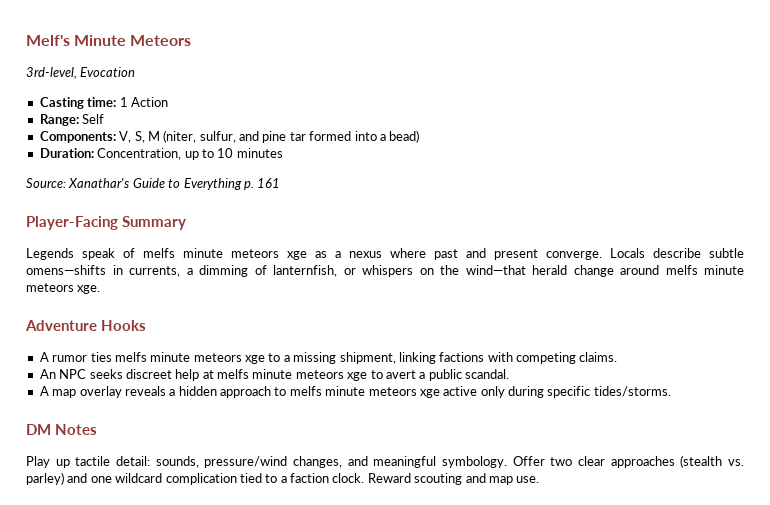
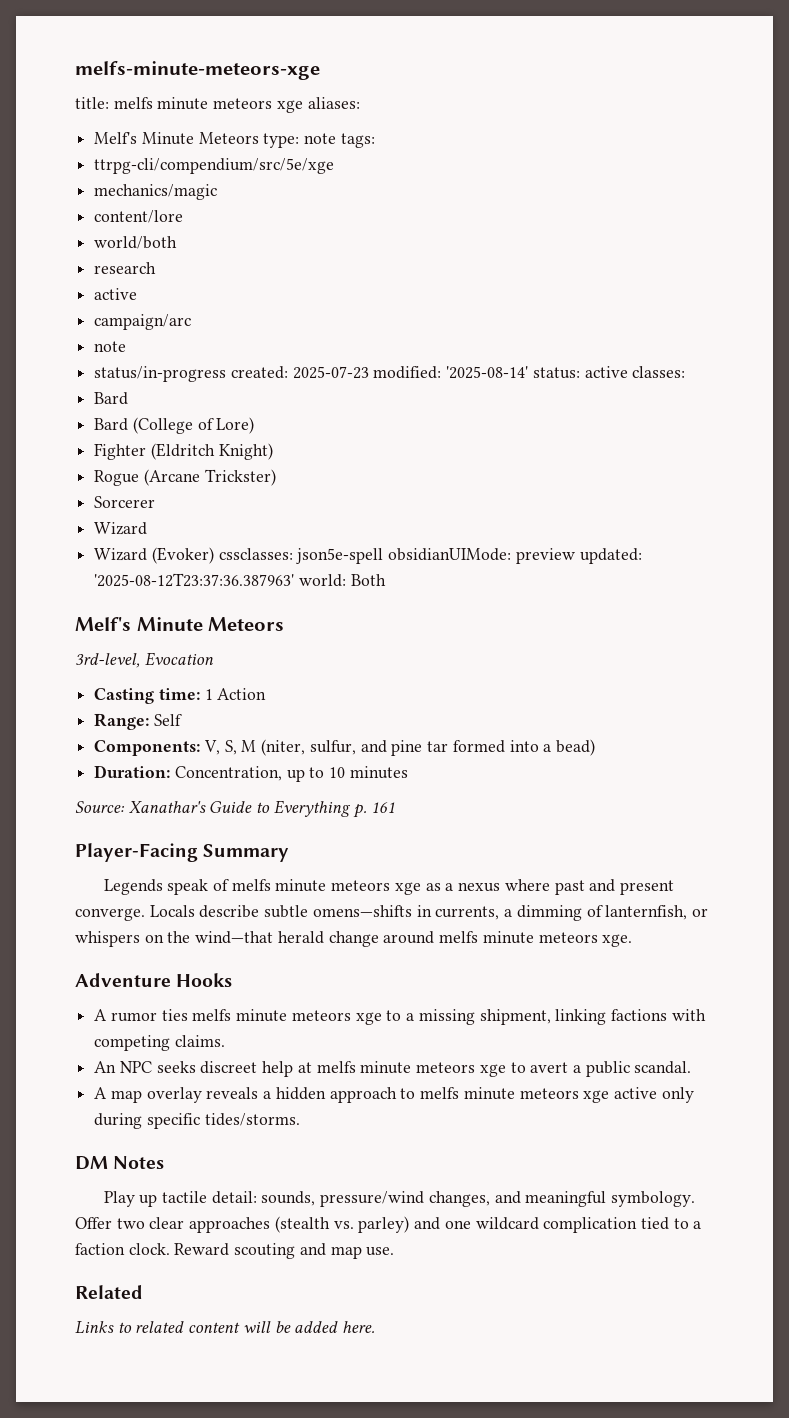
(26, 40) none -> [75,61,320,80] [75,97,360,113] [94,132,375,148] [94,158,335,174] [94,184,218,200] [94,210,184,223] [94,236,178,249] [94,262,157,274] [94,288,138,300] [94,314,192,330] [94,341,127,352] [94,366,686,382] [94,392,129,405] [94,417,255,434] [94,443,273,460] [94,469,276,486] [94,496,156,508] [94,522,148,535] [94,547,642,564] [94,573,386,587] melfs-minute-meteors-xge // title: melfs minute meteors xge aliases: // Melf's Minute Meteors type: note tags: // ttrpg-cli/compendium/src/5e/xge // mechanics/magic // content/lore // world/both // research // active // campaign/arc // note // status/in-progress created: 2025-07-23 modified: '2025-08-14' status: active classes: // Bard // Bard (College of Lore) // Fighter (Eldritch Knight) // Rogue (Arcane Trickster) // Sorcerer // Wizard // Wizard (Evoker) cssclasses: json5e-spell obsidianUIMode: preview updated: '2025-08-12T23:37:36.387963' world: Both //
(540, 479) none -> [75,1285,143,1299] [75,1321,376,1334] // Related // Links to related content will be added here.

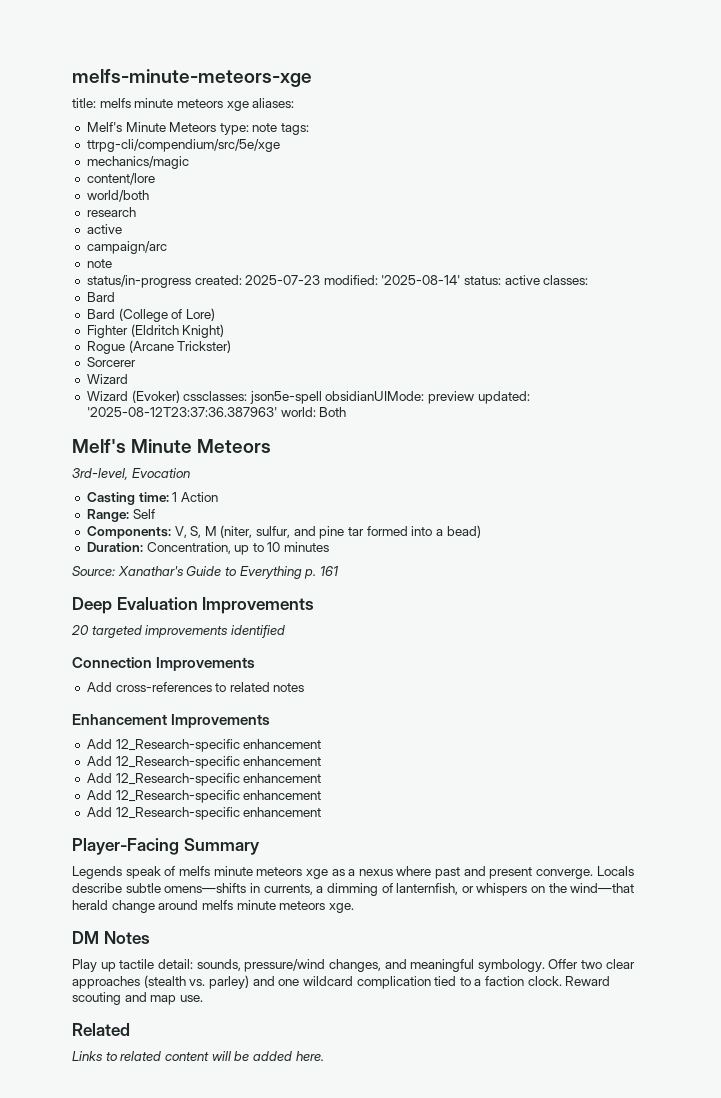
(396, 807) none -> [72,597,315,614] [71,625,285,638] [72,657,256,671] [86,682,305,692] [72,714,271,728] [86,739,322,752] [86,756,322,769] [86,773,322,786] [86,790,322,803] [86,807,322,820] // Deep Evaluation Improvements // 20 targeted improvements identified // Connection Improvements // Add cross-references to related notes // Enhancement Improvements // Add 12_Research-specific enhancement // Add 12_Research-specific enhancement // Add 12_Research-specific enhancement // Add 12_Research-specific enhancement // Add 12_Research-specific enhancement
[75,973,233,987] [94,1009,706,1025] [94,1035,225,1051] [94,1061,692,1077] [94,1087,694,1103] [94,1113,300,1129] // Adventure Hooks // A rumor ties melfs minute meteors xge to a missing shipment, linking factions with competing claims. // An NPC seeks discreet help at melfs minute meteors xge to avert a public scandal. // A map overlay reveals a hidden approach to melfs minute meteors xge active only during specific tides/storms. -> (354, 908) none

